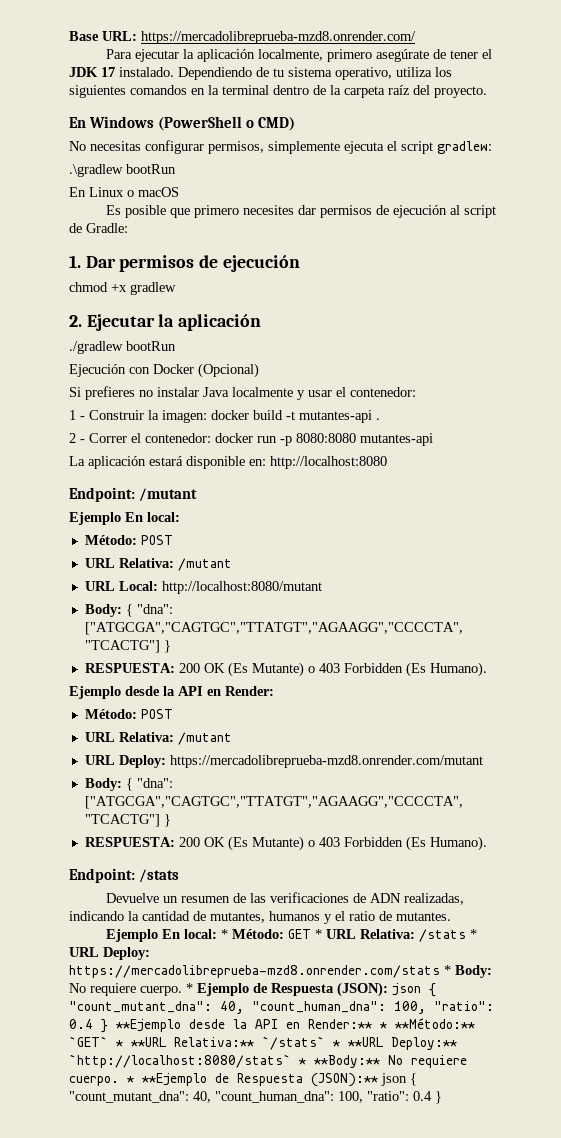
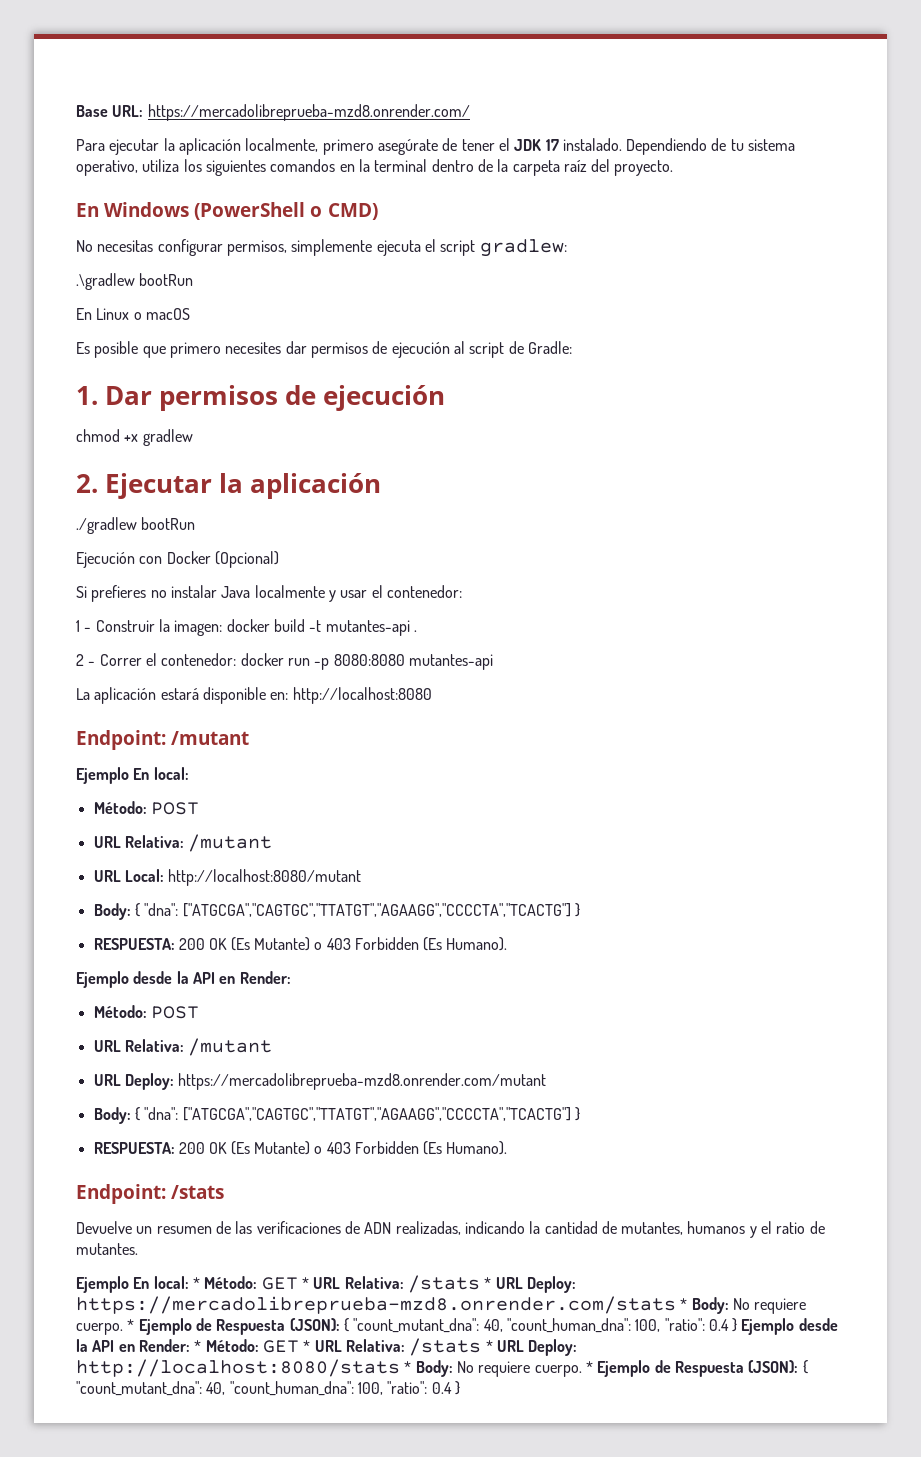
[392,983,436,997] [69,1001,494,1014] [69,1018,475,1033] [69,1036,457,1050] [69,1054,467,1068] [69,1073,407,1087] json { "count_mutant_dna": 40, "count_human_dna": 100, "ratio": 0.4 } **Ejemplo desde la API en Render:** * **Método:** `GET` * **URL Relativa:** `/stats` * **URL Deploy:** `http://localhost:8080/stats` * **Body:** No requiere cuerpo. * **Ejemplo de Respuesta (JSON):** json -> [343,1318,838,1335] [76,1338,578,1356] [76,1359,799,1377] { "count_mutant_dna": 40, "count_human_dna": 100, "ratio": 0.4 } Ejemplo desde la API en Render: * Método: GET * URL Relativa: /stats * URL Deploy: http://localhost:8080/stats * Body: No requiere cuerpo. * Ejemplo de Respuesta (JSON):

